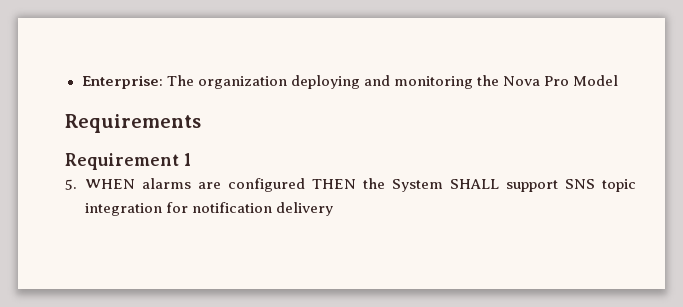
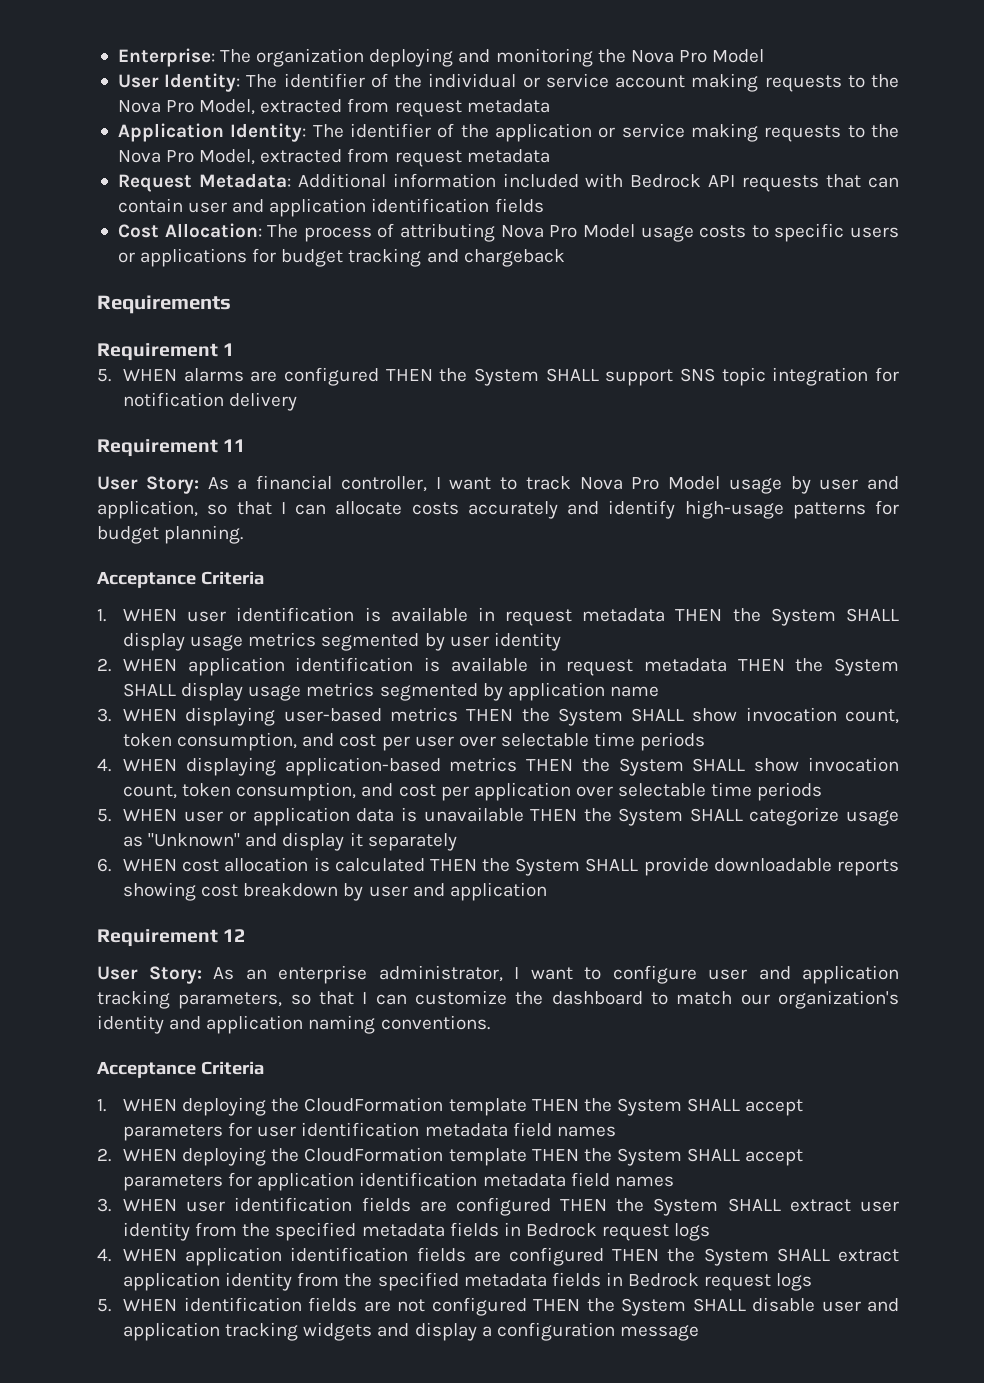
(618, 80) none -> [117,73,900,92] [117,98,550,117] [117,123,900,142] [117,148,550,167] [117,173,899,192] [117,198,544,217] [117,223,899,242] [117,248,565,267] // User Identity: The identifier of the individual or service account making requests to the Nova Pro Model, extracted from request metadata // Application Identity: The identifier of the application or service making requests to the Nova Pro Model, extracted from request metadata // Request Metadata: Additional information included with Bedrock API requests that can contain user and application identification fields // Cost Allocation: The process of attributing Nova Pro Model usage costs to specific users or applications for budget tracking and chargeback
(333, 209) none -> [97,439,246,457] [97,475,899,494] [97,500,899,519] [97,525,244,544] [97,571,264,588] [97,607,899,626] [122,632,561,651] [97,657,900,676] [122,682,659,701] [97,707,900,726] [122,732,706,751] [97,757,899,776] [122,782,823,801] [97,807,899,826] [122,832,457,851] [97,857,899,876] [122,882,547,901] [97,929,246,947] [97,965,899,984] [97,990,899,1009] [97,1015,490,1034] [97,1061,264,1078] [97,1097,804,1116] [122,1122,616,1141] [97,1147,804,1166] [122,1172,674,1191] [97,1197,899,1216] [122,1222,711,1241] [97,1247,900,1266] [122,1272,813,1291] [97,1297,899,1316] [122,1322,699,1341] // Requirement 11 // User Story: As a financial controller, I want to track Nova Pro Model usage by user and application, so that I can allocate costs accurately and identify high-usage patterns for budget planning. // Acceptance Criteria // 1. WHEN user identification is available in request metadata THEN the System SHALL display usage metrics segmented by user identity // 2. WHEN application identification is available in request metadata THEN the System SHALL display usage metrics segmented by application name // 3. WHEN displaying user-based metrics THEN the System SHALL show invocation count, token consumption, and cost per user over selectable time periods // 4. WHEN displaying application-based metrics THEN the System SHALL show invocation count, token consumption, and cost per application over selectable time periods // 5. WHEN user or application data is unavailable THEN the System SHALL categorize usage as "Unknown" and display it separately // 6. WHEN cost allocation is calculated THEN the System SHALL provide downloadable reports showing cost breakdown by user and application // Requirement 12 // User Story: As an enterprise administrator, I want to configure user and application tracking parameters, so that I can customize the dashboard to match our organization's identity and application naming conventions. // Acceptance Criteria // 1. WHEN deploying the CloudFormation template THEN the System SHALL accept parameters for user identification metadata field names // 2. WHEN deploying the CloudFormation template THEN the System SHALL accept parameters for application identification metadata field names // 3. WHEN user identification fields are configured THEN the System SHALL extract user identity from the specified metadata fields in Bedrock request logs // 4. WHEN application identification fields are configured THEN the System SHALL extract application identity from the specified metadata fields in Bedrock request logs // 5. WHEN identification fields are not configured THEN the System SHALL disable user and application tracking widgets and display a configuration message

